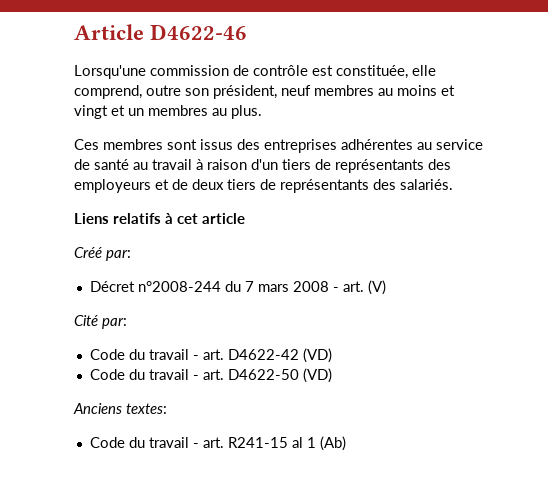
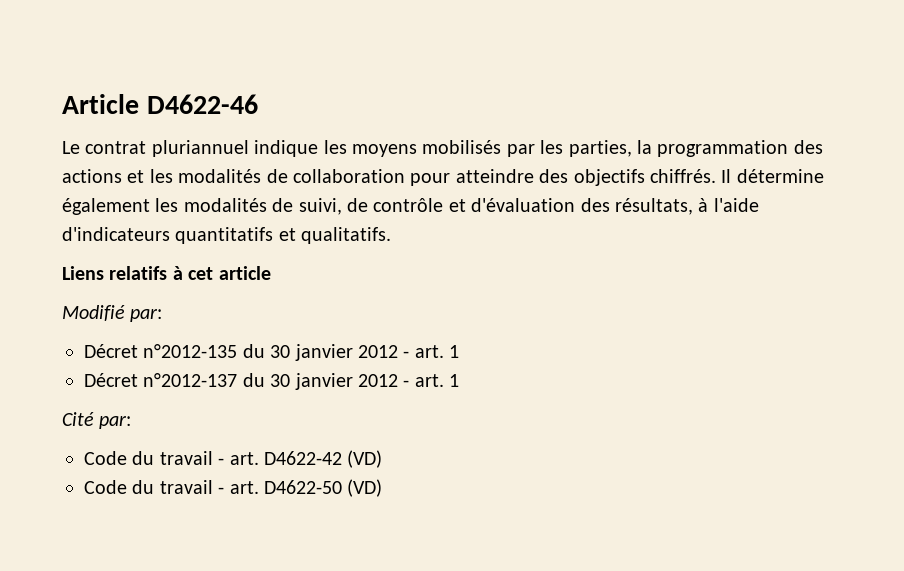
[74,65,436,79] [74,85,455,99] [74,105,262,119] [74,139,483,153] [74,159,451,173] [74,179,453,193] Lorsqu'une commission de contrôle est constituée, elle comprend, outre son président, neuf membres au moins et vingt et un membres au plus. // Ces membres sont issus des entreprises adhérentes au service de santé au travail à raison d'un tiers de représentants des employeurs et de deux tiers de représentants des salariés. -> [62,140,823,157] [62,169,824,186] [62,198,759,215] [62,227,392,244] Le contrat pluriannuel indique les moyens mobilisés par les parties, la programmation des actions et les modalités de collaboration pour atteindre des objectifs chiffrés. Il détermine également les modalités de suivi, de contrôle et d'évaluation des résultats, à l'aide d'indicateurs quantitatifs et qualitatifs.
[74,247,102,258] Créé -> [62,305,125,321] Modifié
[137,280,386,295] n°2008-244 du 7 mars 2008 - art. (V) -> [143,344,460,361] [84,373,460,390] n°2012-135 du 30 janvier 2012 - art. 1 // Décret n°2012-137 du 30 janvier 2012 - art. 1
[73,403,167,414] [89,436,346,451] // Anciens textes: // Code du travail - art. R241-15 al 1 (Ab) -> (383, 488) none

